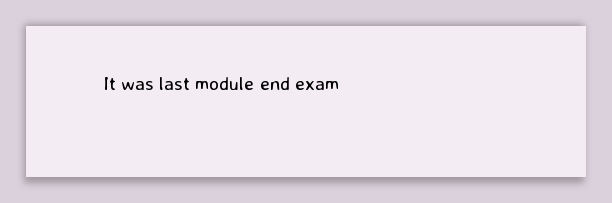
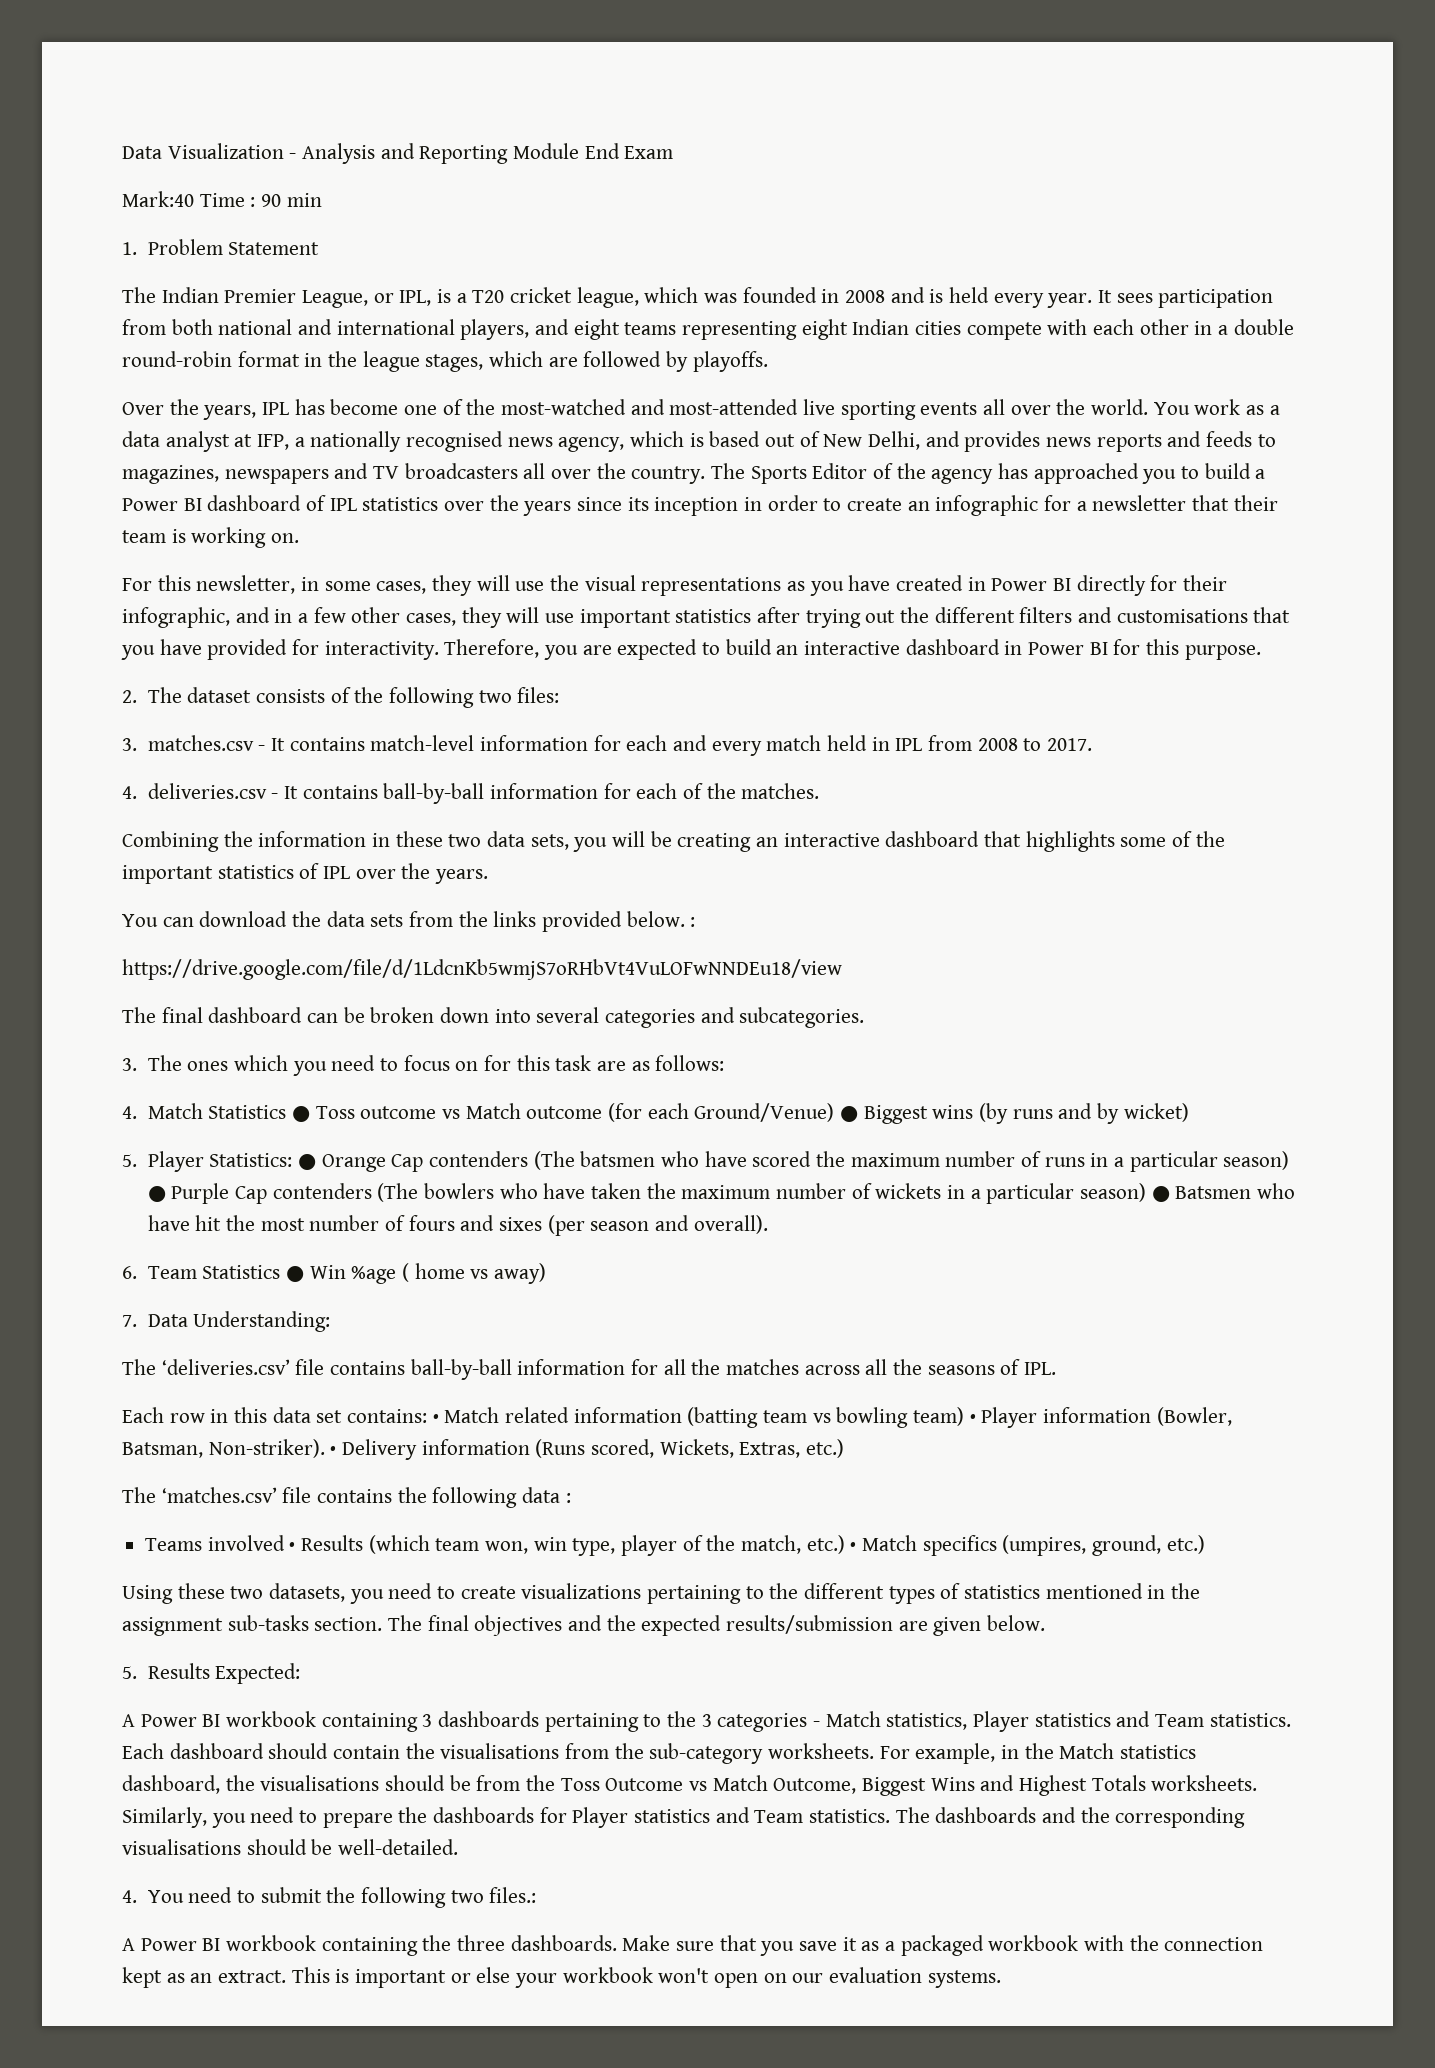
[103,77,339,90] It was last module end exam -> [122,143,674,164] [122,191,322,207] [122,239,320,255] [122,287,1274,308] [122,319,1294,340] [122,351,768,372] [122,399,1280,420] [122,431,1276,452] [122,463,1266,484] [122,495,1278,516] [122,527,300,548] [122,575,1228,596] [122,607,1291,628] [121,639,1261,660] [122,687,560,708] [122,735,1093,756] [122,783,820,804] [122,831,1225,852] [122,863,489,884] [122,911,696,932] [122,959,842,980] [122,1007,865,1028] [122,1055,725,1076] [122,1103,1189,1124] [122,1151,1290,1172] [147,1183,1296,1204] [147,1215,768,1236] [122,1263,547,1284] [122,1311,331,1332] [122,1359,1057,1380] [122,1407,1232,1428] [122,1439,845,1460] [122,1487,571,1508] [145,1535,1205,1556] [122,1583,1201,1604] [122,1615,1046,1636] [122,1663,301,1684] [122,1711,1291,1732] [122,1743,1197,1764] [122,1775,1258,1796] [122,1807,1246,1828] [122,1839,459,1855] [122,1887,537,1908] [122,1935,1264,1956] [122,1967,1001,1988] Data Visualization - Analysis and Reporting Module End Exam // Mark:40 Time : 90 min // 1. Problem Statement // The Indian Premier League, or IPL, is a T20 cricket league, which was founded in 2008 and is held every year. It sees participation from both national and international players, and eight teams representing eight Indian cities compete with each other in a double round-robin format in the league stages, which are followed by playoffs. // Over the years, IPL has become one of the most-watched and most-attended live sporting events all over the world. You work as a data analyst at IFP, a nationally recognised news agency, which is based out of New Delhi, and provides news reports and feeds to magazines, newspapers and TV broadcasters all over the country. The Sports Editor of the agency has approached you to build a Power BI dashboard of IPL statistics over the years since its inception in order to create an infographic for a newsletter that their team is working on. // For this newsletter, in some cases, they will use the visual representations as you have created in Power BI directly for their infographic, and in a few other cases, they will use important statistics after trying out the different filters and customisations that you have provided for interactivity. Therefore, you are expected to build an interactive dashboard in Power BI for this purpose. // 2. The dataset consists of the following two files: // 3. matches.csv - It contains match-level information for each and every match held in IPL from 2008 to 2017. // 4. deliveries.csv - It contains ball-by-ball information for each of the matches. // Combining the information in these two data sets, you will be creating an interactive dashboard that highlights some of the important statistics of IPL over the years. // You can download the data sets from the links provided below. : // https://drive.google.com/file/d/1LdcnKb5wmjS7oRHbVt4VuLOFwNNDEu18/view // The final dashboard can be broken down into several categories and subcategories. // 3. The ones which you need to focus on for this task are as follows: // 4. Match Statistics ● Toss outcome vs Match outcome (for each Ground/Venue) ● Biggest wins (by runs and by wicket) // 5. Player Statistics: ● Orange Cap contenders (The batsmen who have scored the maximum number of runs in a particular season) ● Purple Cap contenders (The bowlers who have taken the maximum number of wickets in a particular season) ● Batsmen who have hit the most number of fours and sixes (per season and overall). // 6. Team Statistics ● Win %age ( home vs away) // 7. Data Understanding: // The ‘deliveries.csv’ file contains ball-by-ball information for all the matches across all the seasons of IPL. // Each row in this data set contains: • Match related information (batting team vs bowling team) • Player information (Bowler, Batsman, Non-striker). • Delivery information (Runs scored, Wickets, Extras, etc.) // The ‘matches.csv’ file contains the following data : // Teams involved • Results (which team won, win type, player of the match, etc.) • Match specifics (umpires, ground, etc.) // Using these two datasets, you need to create visualizations pertaining to the different types of statistics mentioned in the assignment sub-tasks section. The final objectives and the expected results/submission are given below. // 5. Results Expected: // A Power BI workbook containing 3 dashboards pertaining to the 3 categories - Match statistics, Player statistics and Team statistics. Each dashboard should contain the visualisations from the sub-category worksheets. For example, in the Match statistics dashboard, the visualisations should be from the Toss Outcome vs Match Outcome, Biggest Wins and Highest Totals worksheets. Similarly, you need to prepare the dashboards for Player statistics and Team statistics. The dashboards and the corresponding visualisations should be well-detailed. // 4. You need to submit the following two files.: // A Power BI workbook containing the three dashboards. Make sure that you save it as a packaged workbook with the connection kept as an extract. This is important or else your workbook won't open on our evaluation systems.

